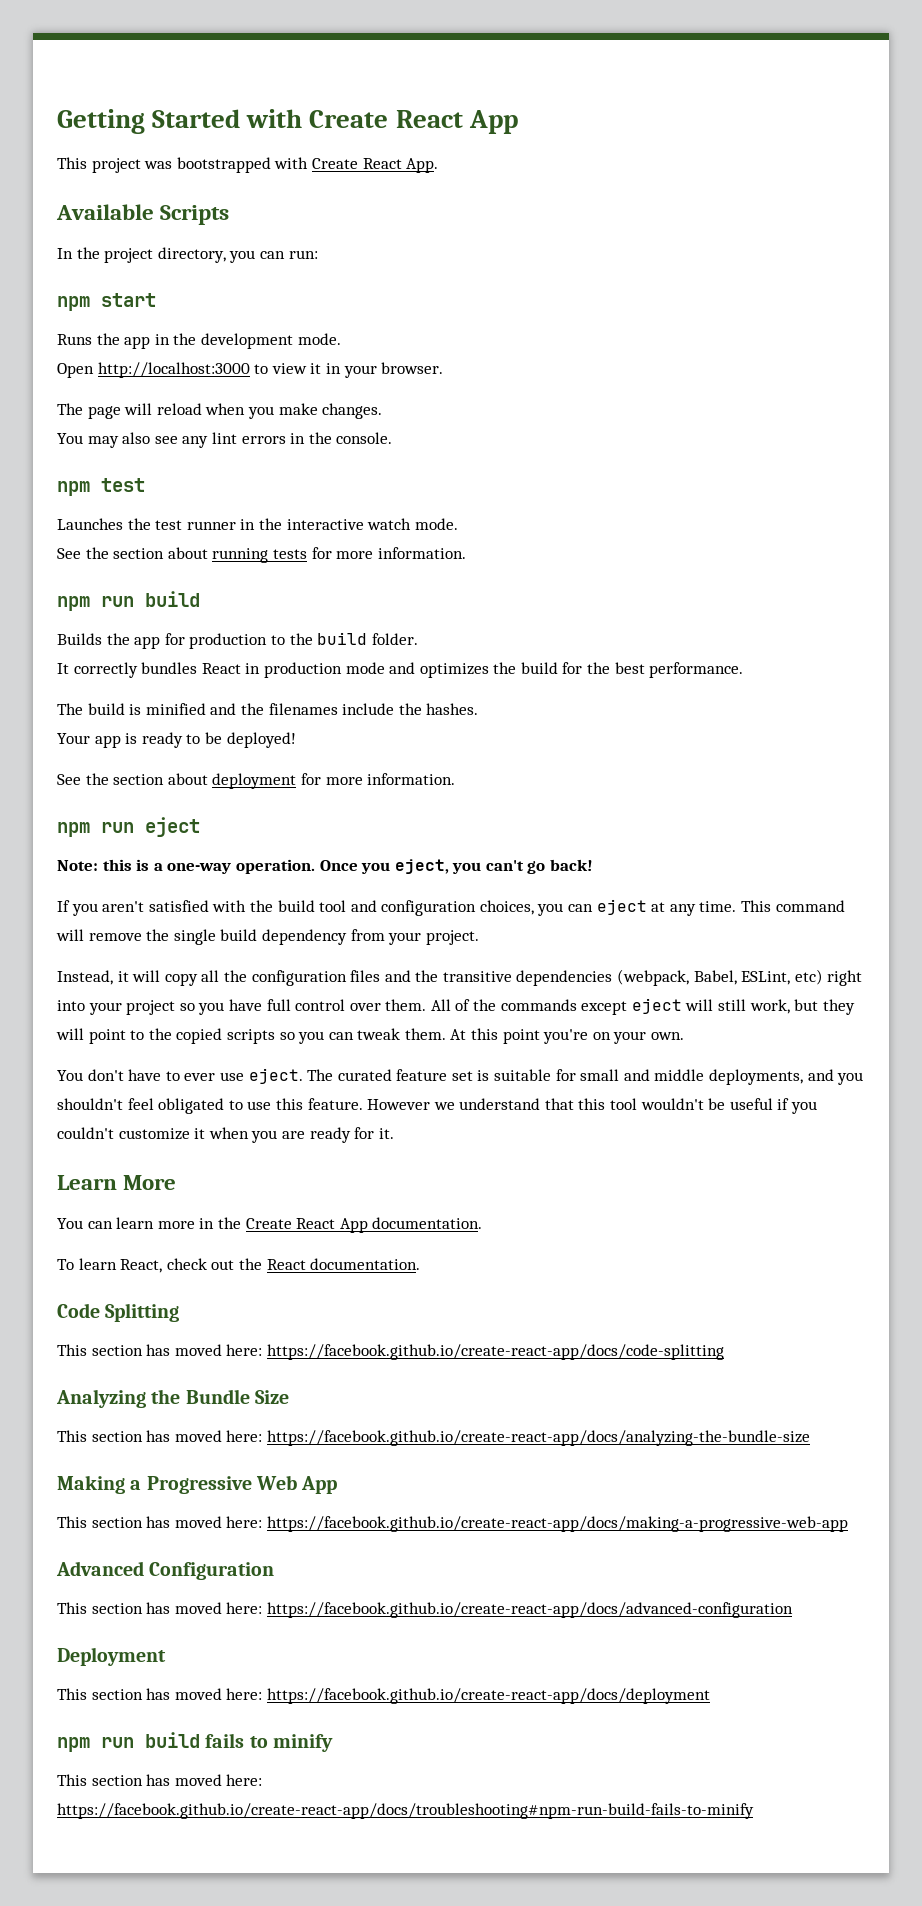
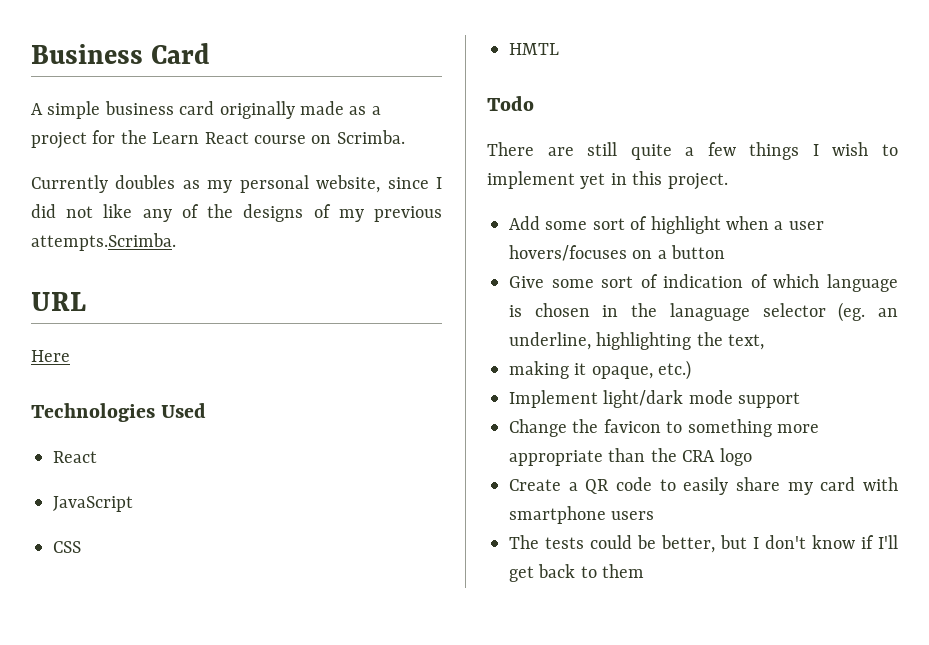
[57,109,518,134] [57,157,439,173] [56,204,230,225] [57,247,318,263] [57,293,156,311] [57,333,341,349] [57,362,444,378] [57,403,383,419] [57,432,393,448] [57,478,145,496] [57,518,458,530] [57,547,466,563] [57,591,200,611] [57,632,418,649] [57,662,744,678] [57,703,479,715] [57,732,296,748] [57,773,456,789] [57,817,200,837] [57,859,594,874] [57,899,845,916] [56,929,479,945] [57,969,863,986] [57,998,855,1015] [56,1028,685,1044] [57,1068,864,1085] [57,1098,818,1114] [57,1127,394,1143] [57,1175,177,1190] [57,1217,483,1233] [57,1258,421,1273] [57,1303,180,1322] [57,1344,724,1360] [56,1389,289,1408] [57,1430,810,1446] [57,1475,338,1494] [57,1516,848,1532] [56,1561,275,1580] [57,1602,793,1618] [57,1647,166,1666] [57,1688,710,1704] [57,1732,333,1752] [57,1774,263,1786] [57,1803,754,1819] Getting Started with Create React App // This project was bootstrapped with Create React App. // Available Scripts // In the project directory, you can run: // npm start // Runs the app in the development mode. // Open http://localhost:3000 to view it in your browser. // The page will reload when you make changes. // You may also see any lint errors in the console. // npm test // Launches the test runner in the interactive watch mode. // See the section about running tests for more information. // npm run build // Builds the app for production to the build folder. // It correctly bundles React in production mode and optimizes the build for the best performance. // The build is minified and the filenames include the hashes. // Your app is ready to be deployed! // See the section about deployment for more information. // npm run eject // Note: this is a one-way operation. Once you eject, you can't go back! // If you aren't satisfied with the build tool and configuration choices, you can eject at any time. This command will remove the single build dependency from your project. // Instead, it will copy all the configuration files and the transitive dependencies (webpack, Babel, ESLint, etc) right into your project so you have full control over them. All of the commands except eject will still work, but they will point to the copied scripts so you can tweak them. At this point you're on your own. // You don't have to ever use eject. The curated feature set is suitable for small and middle deployments, and you shouldn't feel obligated to use this feature. However we understand that this tool wouldn't be useful if you couldn't customize it when you are ready for it. // Learn More // You can learn more in the Create React App documentation. // To learn React, check out the React documentation. // Code Splitting // This section has moved here: https://facebook.github.io/create-react-app/docs/code-splitting // Analyzing the Bundle Size // This section has moved here: https://facebook.github.io/create-react-app/docs/analyzing-the-bundle-size // Making a Progressive Web App // This section has moved here: https://facebook.github.io/create-react-app/docs/making-a-progressive-web-app // Advanced Configuration // This section has moved here: https://facebook.github.io/create-react-app/docs/advanced-configuration // Deployment // This section has moved here: https://facebook.github.io/create-react-app/docs/deployment // npm run build fails to minify // This section has moved here: https://facebook.github.io/create-react-app/docs/troubleshooting#npm-run-build-fails-to-minify -> [31,43,211,64] [31,101,381,119] [31,130,405,149] [31,175,442,193] [31,204,443,222] [31,233,176,251] [31,292,86,311] [31,350,70,362] [31,403,207,422] [53,451,97,463] [53,496,133,512] [53,541,81,553] [509,43,559,55] [487,96,534,111] [487,142,898,160] [487,171,728,190] [509,216,824,234] [509,245,726,261] [509,274,898,292] [509,302,898,322] [509,332,765,350] [509,360,692,380] [509,390,801,408] [509,419,819,437] [509,448,752,466] [509,477,899,495] [509,506,655,524] [509,535,898,553] [509,564,645,582] Business Card // A simple business card originally made as a project for the Learn React course on Scrimba. // Currently doubles as my personal website, since I did not like any of the designs of my previous attempts.Scrimba. // URL // Here // Technologies Used // React // JavaScript // CSS // HMTL // Todo // There are still quite a few things I wish to implement yet in this project. // Add some sort of highlight when a user hovers/focuses on a button // Give some sort of indication of which language is chosen in the lanaguage selector (eg. an underline, highlighting the text, // making it opaque, etc.) // Implement light/dark mode support // Change the favicon to something more appropriate than the CRA logo // Create a QR code to easily share my card with smartphone users // The tests could be better, but I don't know if I'll get back to them

